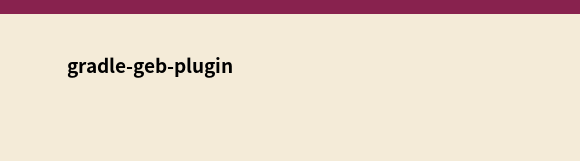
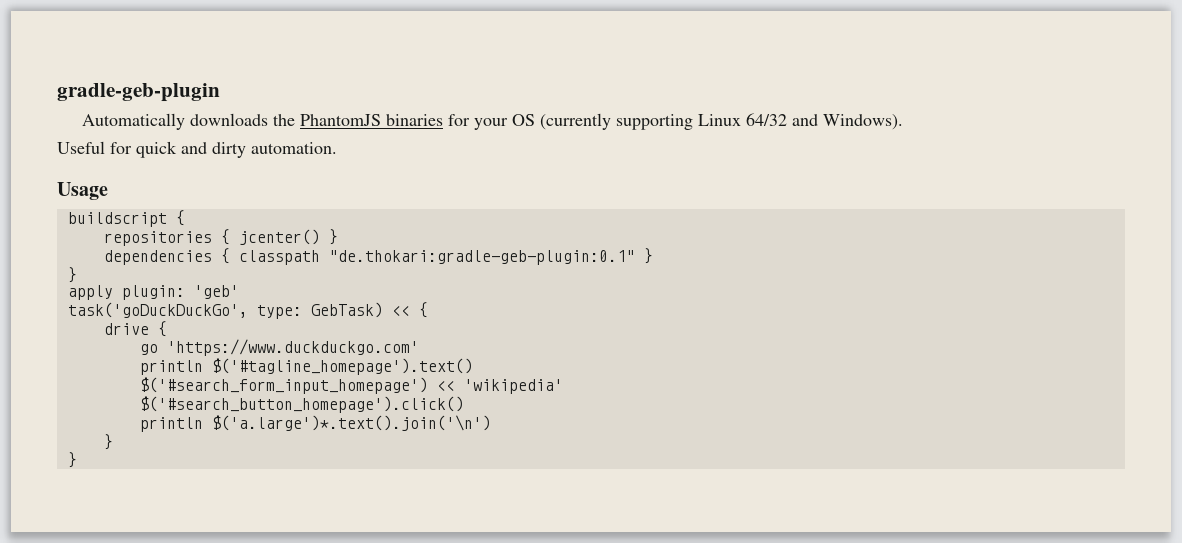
(233, 67) none -> [81,113,903,130] [57,141,337,158] [57,182,108,200] [67,210,185,227] [103,229,338,246] [103,248,653,265] [67,267,77,283] [67,285,239,300] [67,302,428,319] [103,321,167,337] [139,339,419,356] [139,358,473,375] [139,377,563,394] [139,396,464,413] [139,415,491,432] [103,434,113,450] [67,452,77,468] // Automatically downloads the PhantomJS binaries for your OS (currently supporting Linux 64/32 and Windows). // Useful for quick and dirty automation. // Usage // buildscript { // repositories { jcenter() } // dependencies { classpath "de.thokari:gradle-geb-plugin:0.1" } // } // apply plugin: 'geb' // task('goDuckDuckGo', type: GebTask) << { // drive { // go 'https://www.duckduckgo.com' // println $('#tagline_homepage').text() // $('#search_form_input_homepage') << 'wikipedia' // $('#search_button_homepage').click() // println $('a.large')*.text().join('\n') // } // }

